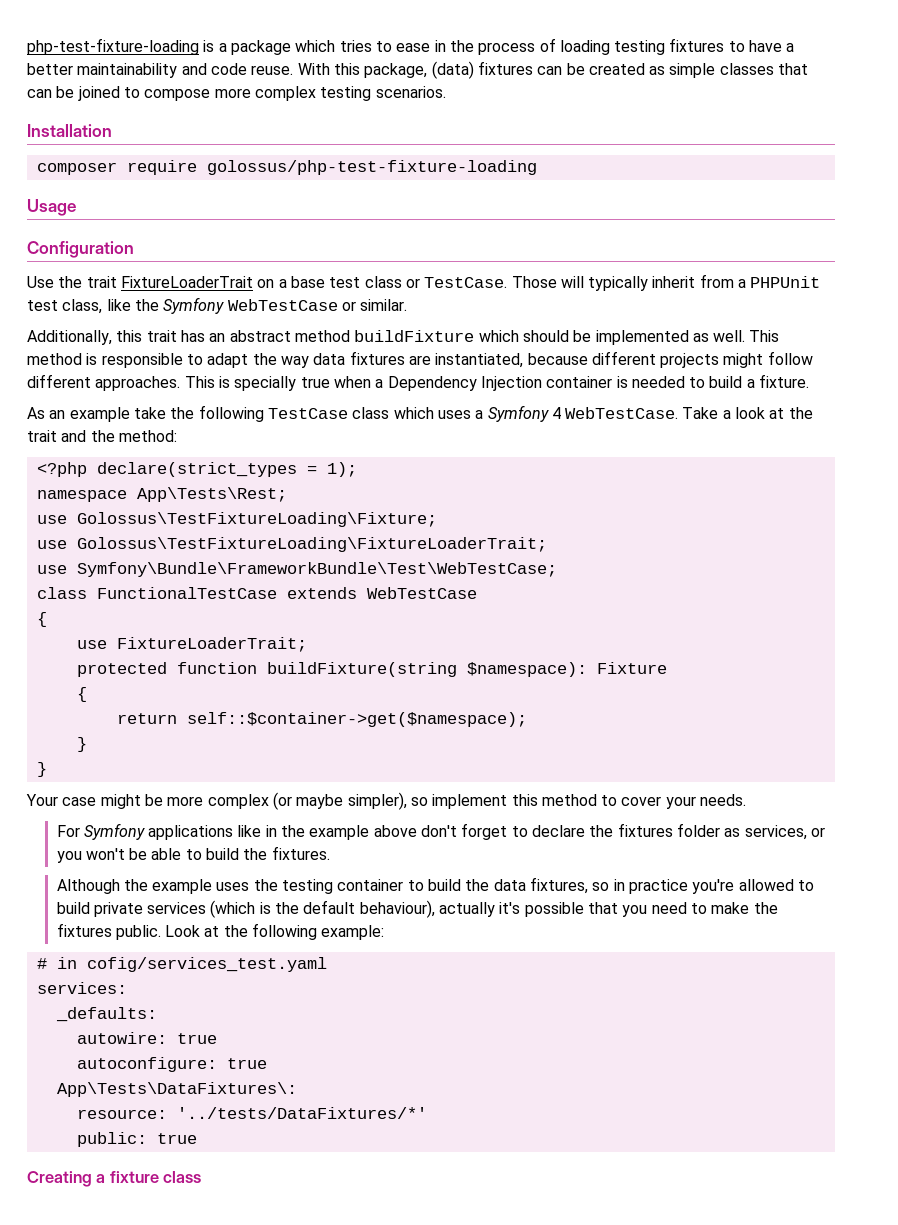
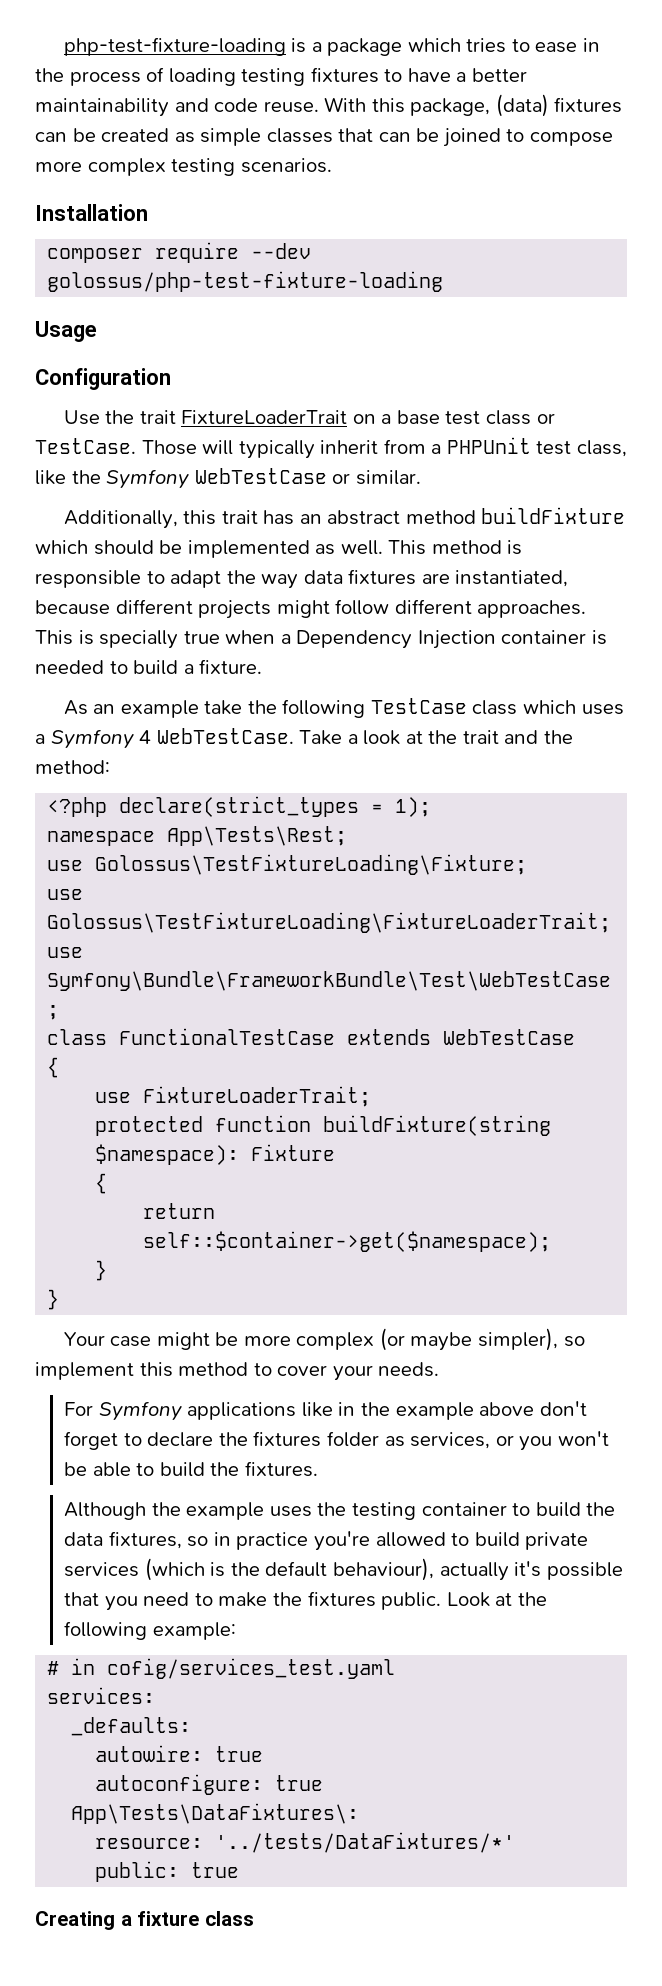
(197, 167) none -> [251,243,312,259] --dev

